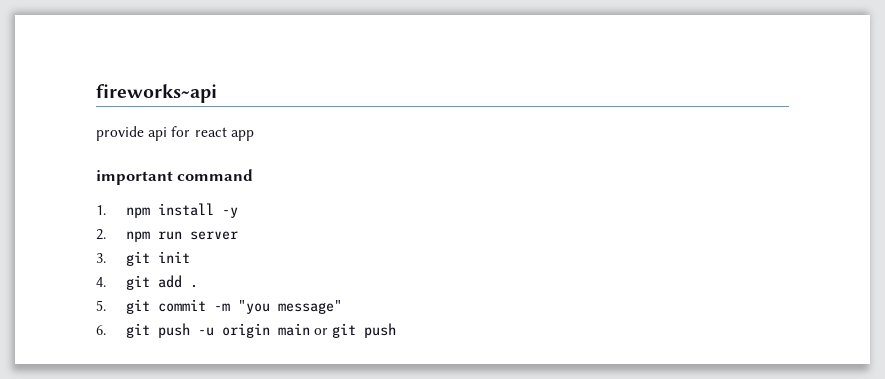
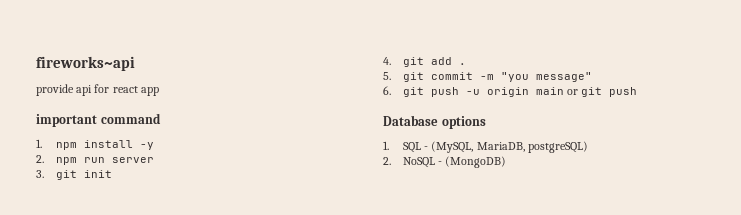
(397, 330) none -> [383,115,486,129] [383,141,588,153] [383,156,507,168] // Database options // 1. SQL - (MySQL, MariaDB, postgreSQL) // 2. NoSQL - (MongoDB)

